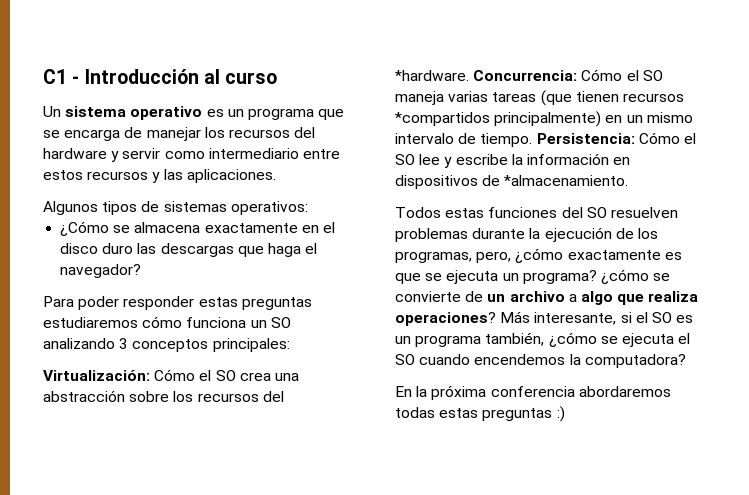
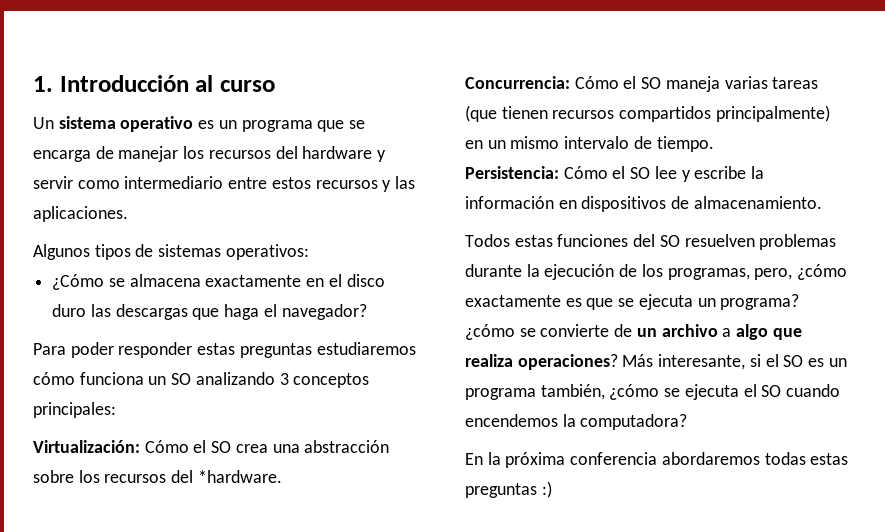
[43,69,80,84] C1 - -> [33,76,53,92] 1.
(469, 75) none -> (282, 476) //
[395,112,490,126] *compartidos -> [619,106,712,122] compartidos
(533, 140) none -> (714, 144) //
[504,175,629,186] *almacenamiento. -> [693,196,822,209] almacenamiento.

